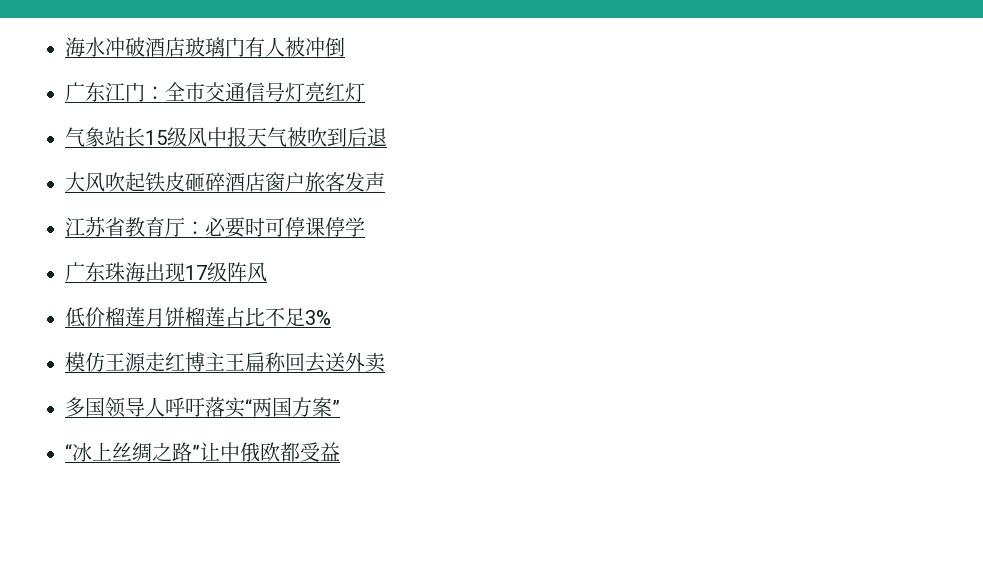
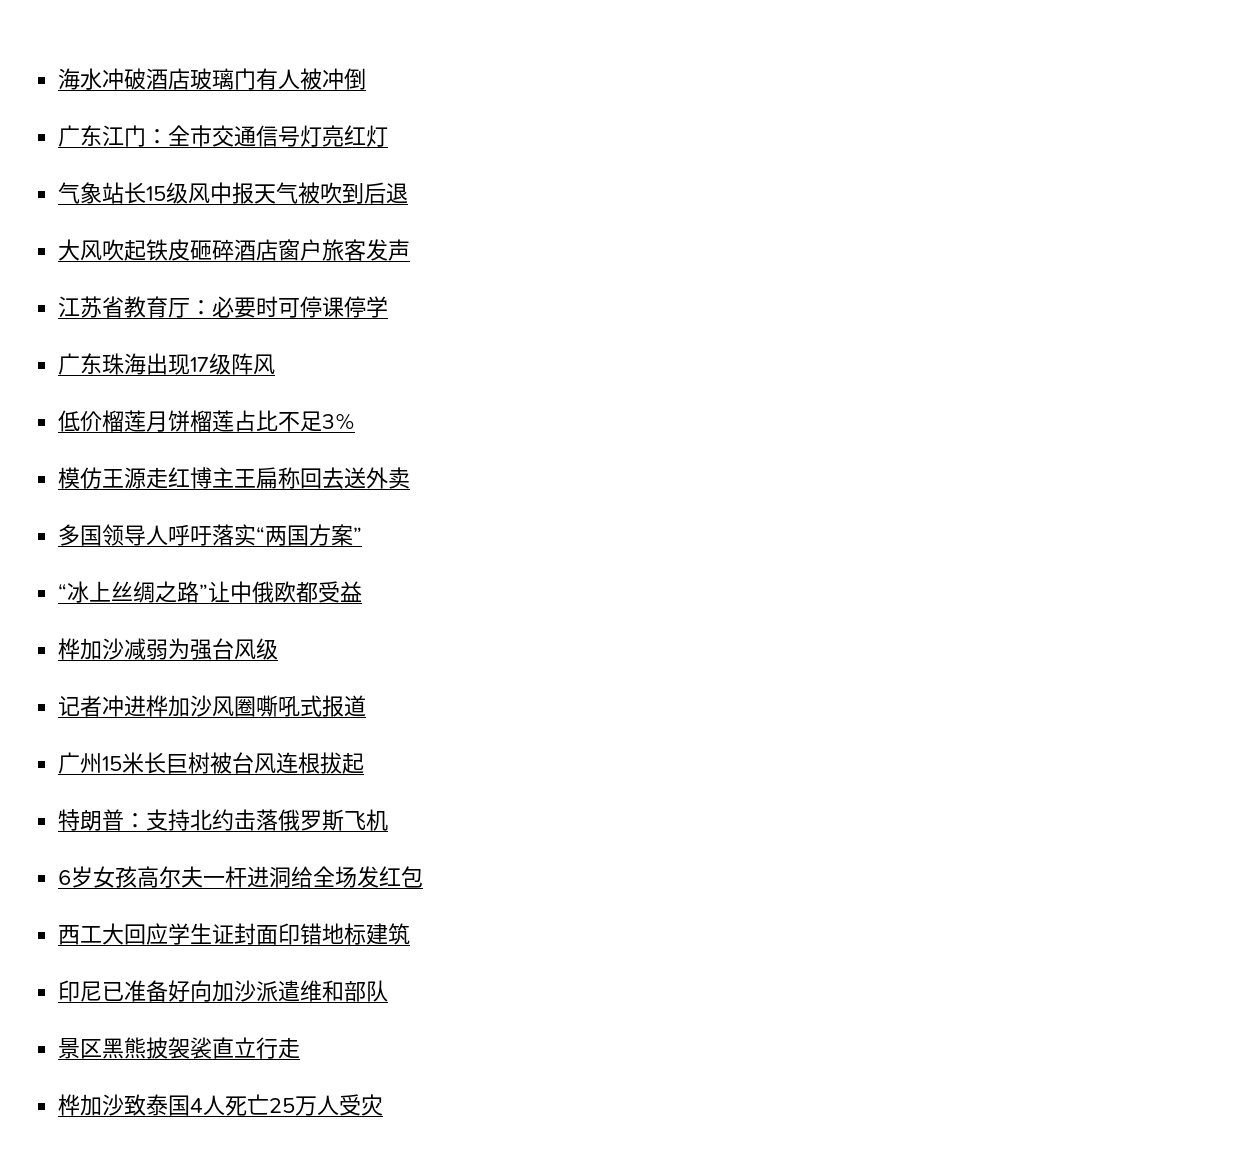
(340, 451) none -> [58,638,279,660] [58,695,367,717] [58,752,365,774] [58,809,389,831] [58,866,424,888] [58,923,411,945] [58,980,389,1002] [58,1037,301,1059] [58,1094,384,1116] // 桦加沙减弱为强台风级 // 记者冲进桦加沙风圈嘶吼式报道 // 广州15米长巨树被台风连根拔起 // 特朗普：支持北约击落俄罗斯飞机 // 6岁女孩高尔夫一杆进洞给全场发红包 // 西工大回应学生证封面印错地标建筑 // 印尼已准备好向加沙派遣维和部队 // 景区黑熊披袈裟直立行走 // 桦加沙致泰国4人死亡25万人受灾

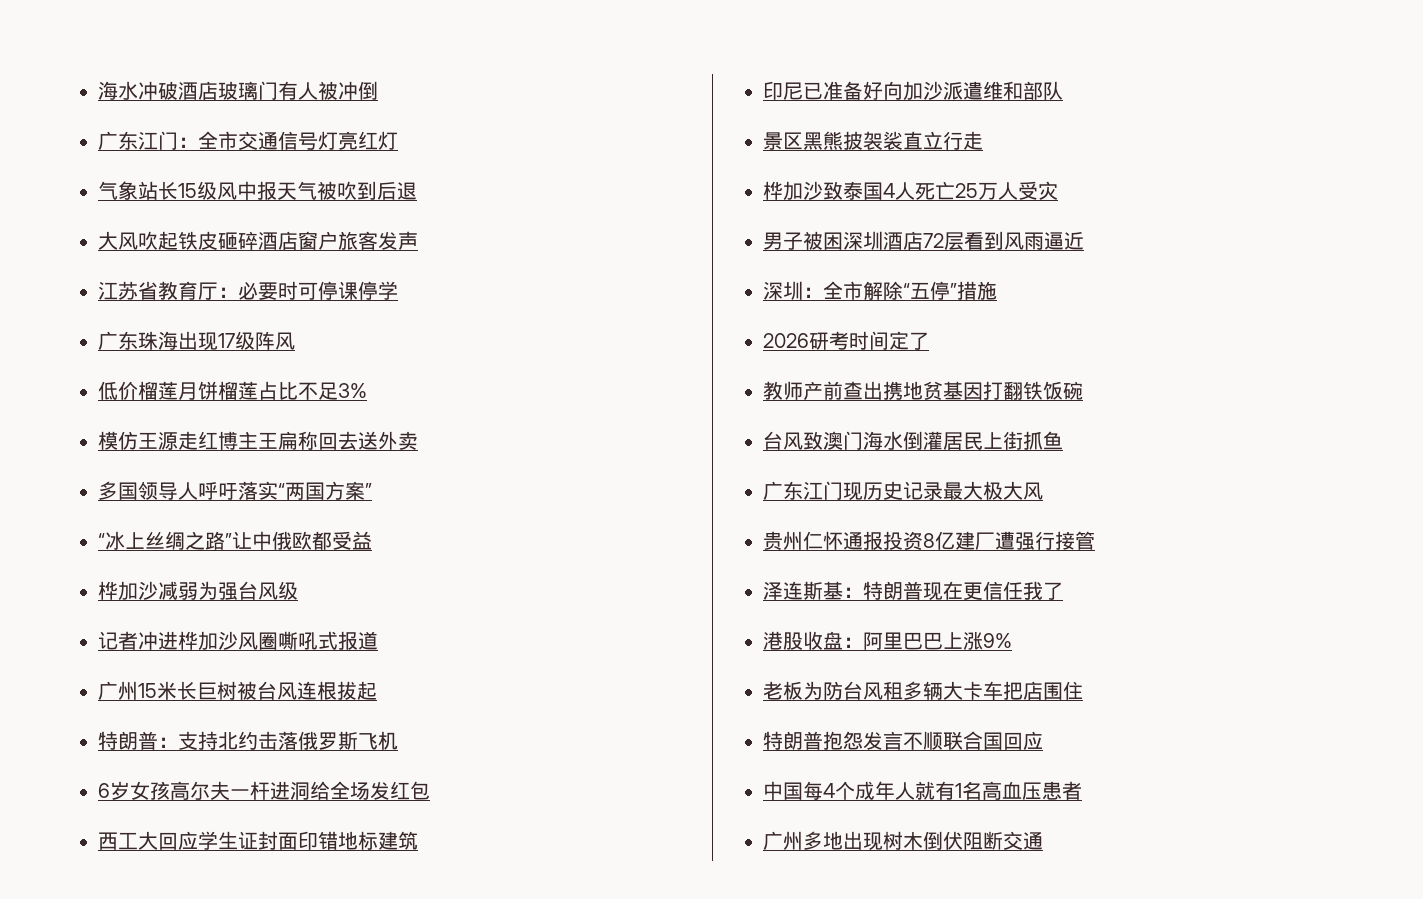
(384, 1105) none -> [763,231,1084,251] [763,281,997,300] [763,331,929,350] [763,381,1083,400] [763,431,1063,450] [763,481,1043,501] [763,531,1095,551] [763,581,1063,601] [763,631,1012,650] [763,681,1083,701] [763,731,1043,750] [763,781,1082,800] [763,831,1043,851] // 男子被困深圳酒店72层看到风雨逼近 // 深圳：全市解除“五停”措施 // 2026研考时间定了 // 教师产前查出携地贫基因打翻铁饭碗 // 台风致澳门海水倒灌居民上街抓鱼 // 广东江门现历史记录最大极大风 // 贵州仁怀通报投资8亿建厂遭强行接管 // 泽连斯基：特朗普现在更信任我了 // 港股收盘：阿里巴巴上涨9% // 老板为防台风租多辆大卡车把店围住 // 特朗普抱怨发言不顺联合国回应 // 中国每4个成年人就有1名高血压患者 // 广州多地出现树木倒伏阻断交通

